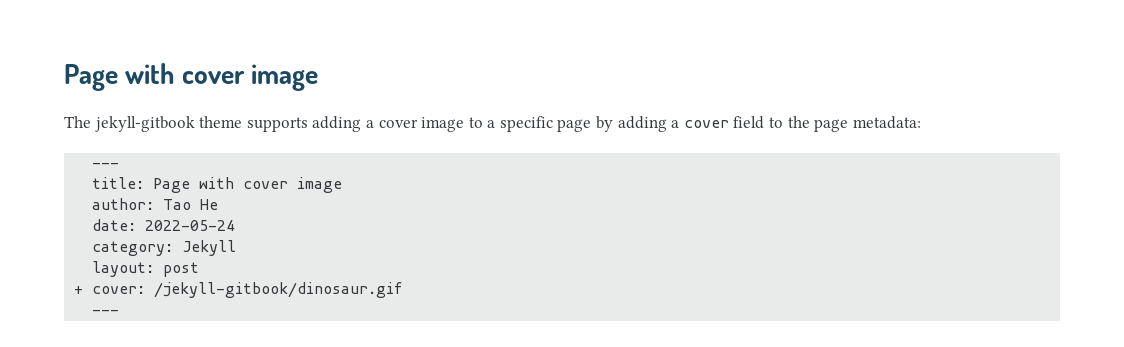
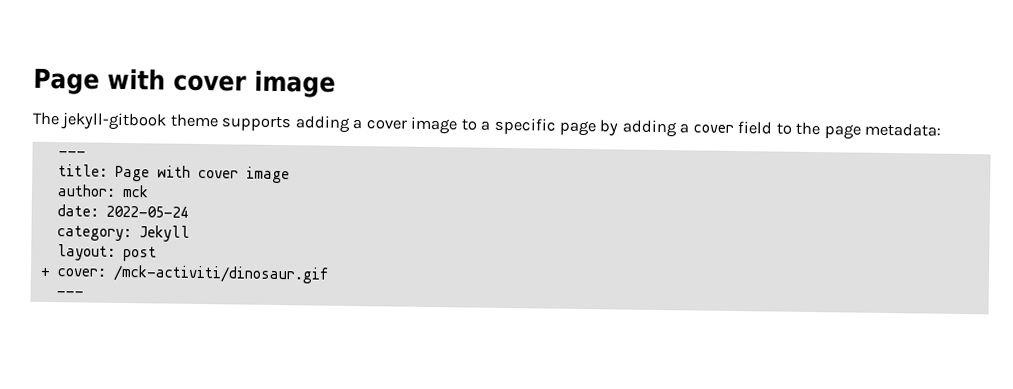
[163,199,219,210] Tao He -> [121,184,149,198] mck
[154,282,404,298] /jekyll-gitbook/dinosaur.gif -> [112,264,330,284] /mck-activiti/dinosaur.gif

